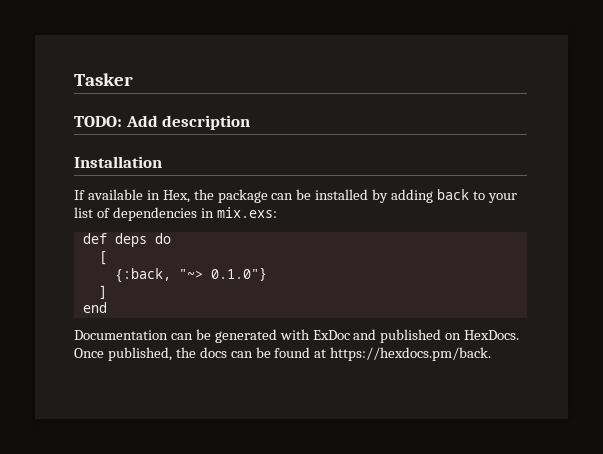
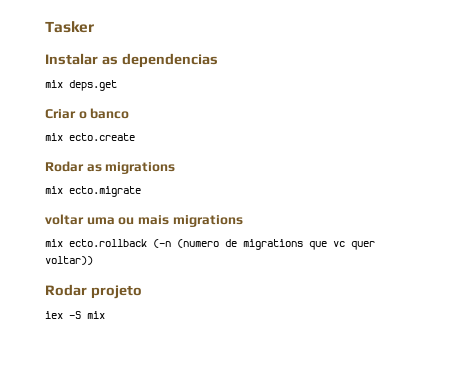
[74,115,251,130] [74,156,162,168] [74,189,517,203] [74,207,277,221] [82,233,171,247] [98,251,107,265] [114,267,267,283] [98,285,107,299] [82,302,107,313] [74,329,520,343] [74,347,492,361] TODO: Add description // Installation // If available in Hex, the package can be installed by adding back to your list of dependencies in mix.exs: // def deps do // [ // {:back, "~> 0.1.0"} // ] // end // Documentation can be generated with ExDoc and published on HexDocs. Once published, the docs can be found at https://hexdocs.pm/back. -> [45,53,218,68] [45,80,117,91] [45,108,130,119] [45,133,135,141] [45,161,176,174] [45,186,141,197] [45,214,243,227] [45,239,375,250] [45,256,93,265] [45,284,142,299] [45,311,105,319] Instalar as dependencias // mix deps.get // Criar o banco // mix ecto.create // Rodar as migrations // mix ecto.migrate // voltar uma ou mais migrations // mix ecto.rollback (-n (numero de migrations que vc quer voltar)) // Rodar projeto // iex -S mix

